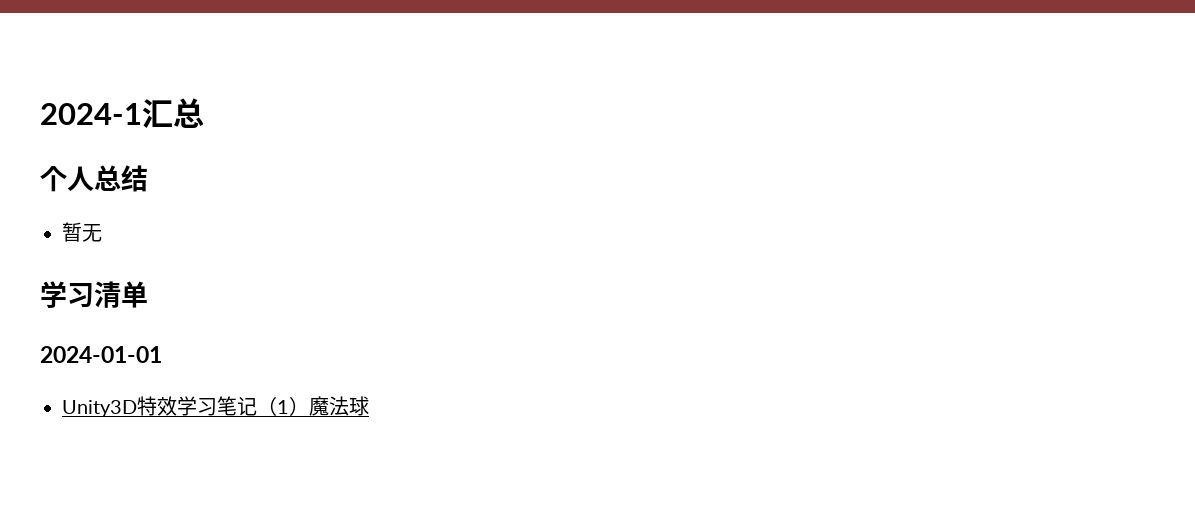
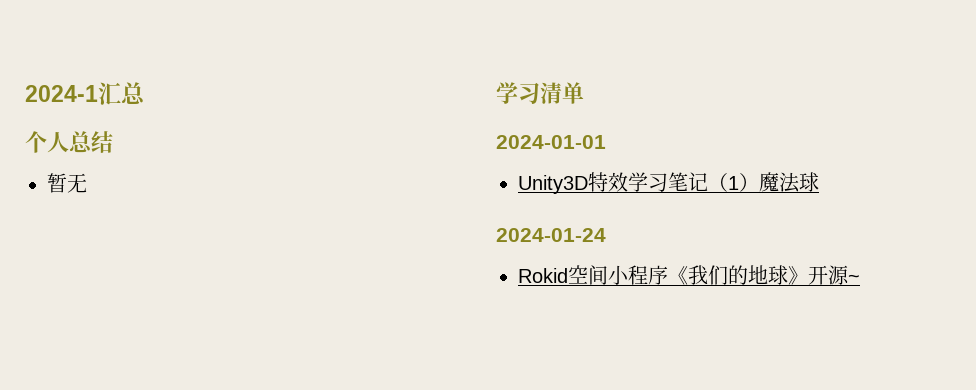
(369, 406) none -> [496,228,606,242] [518,265,860,285] // 2024-01-24 // Rokid空间小程序《我们的地球》开源~

